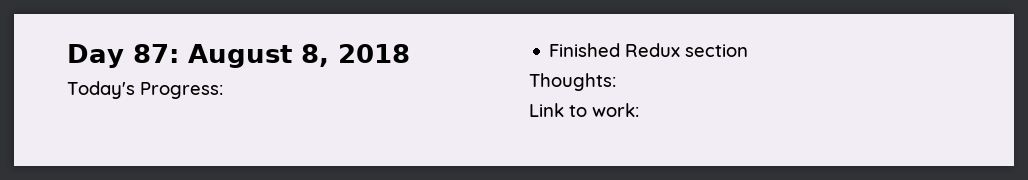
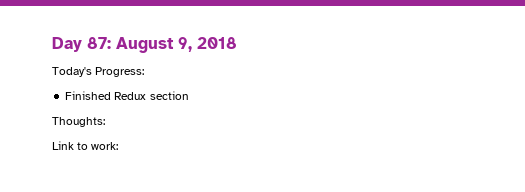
[300,44,329,67] 8, -> [178,37,192,52] 9,

